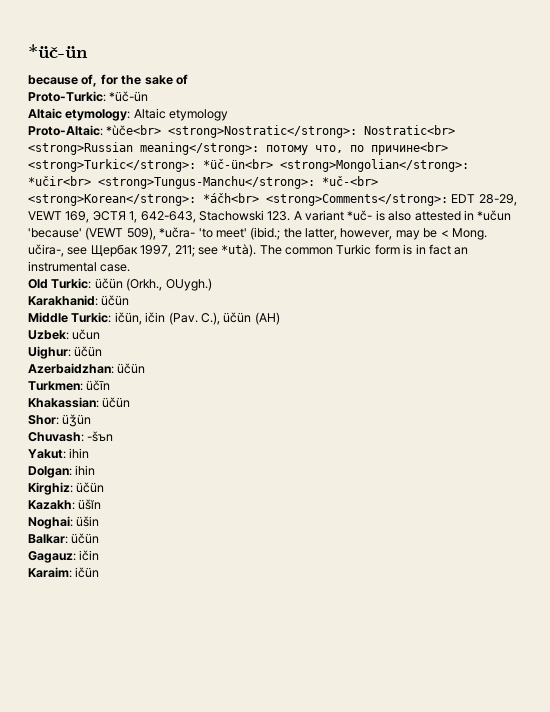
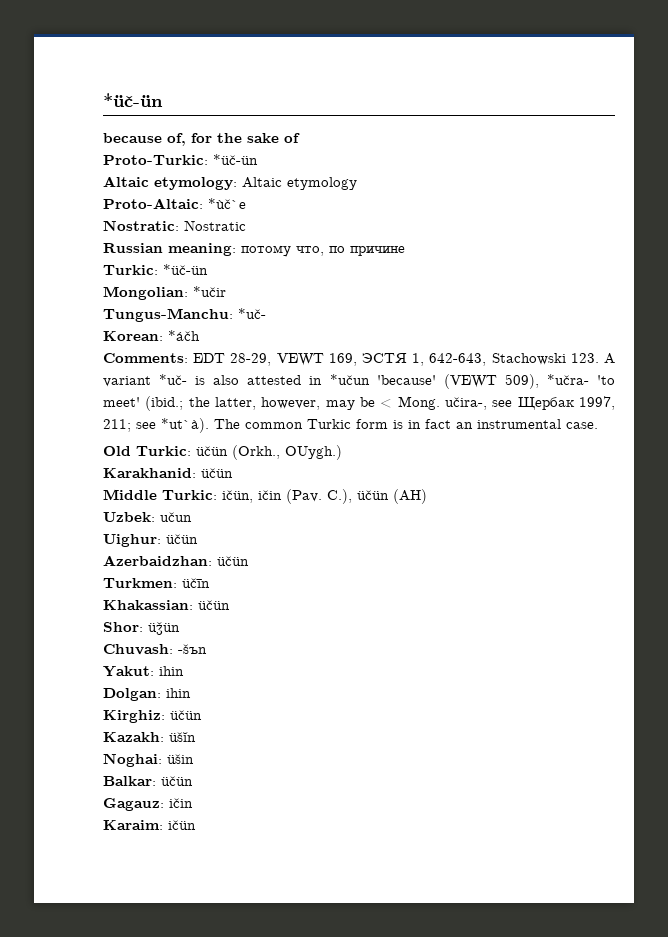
[106,125,456,138] [28,142,448,155] [28,159,469,172] [28,176,378,189] [28,193,448,206] *ùče<br> <strong>Nostratic</strong>: Nostratic<br> <strong>Russian meaning</strong>: потому что, по причине<br> <strong>Turkic</strong>: *üč-ün<br> <strong>Mongolian</strong>: *učir<br> <strong>Tungus-Manchu</strong>: *uč-<br> <strong>Korean</strong>: *áčh<br> <strong>Comments</strong>: -> [208,198,246,209] [103,220,246,231] [103,243,405,257] [103,264,208,275] [103,286,226,300] [103,308,266,322] [103,330,200,341] [103,353,188,363] *ùč`e // Nostratic: Nostratic // Russian meaning: потому что, по причине // Turkic: *üč-ün // Mongolian: *učir // Tungus-Manchu: *uč- // Korean: *áčh // Comments:
[221,244,257,257] *utà). -> [161,418,209,433] *ut`à).

